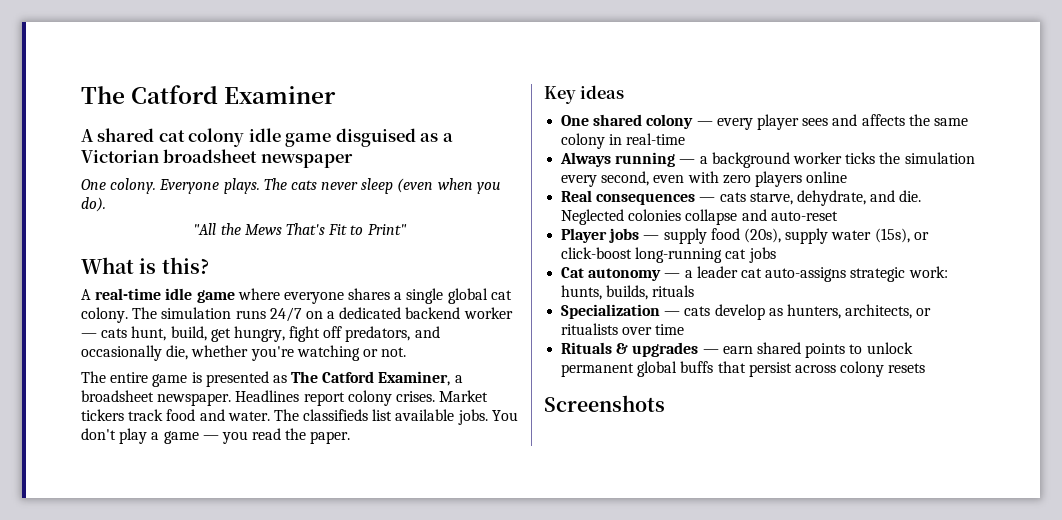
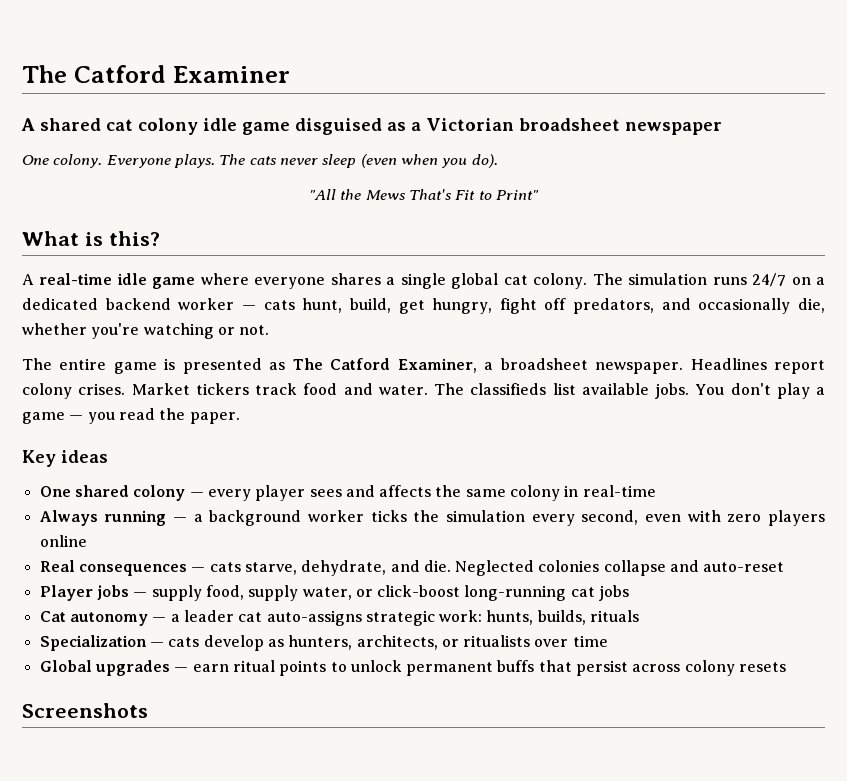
[710,228,910,244] food (20s), supply water (15s), -> [205,585,352,601] food, supply water,
[561,342,629,354] Rituals & -> [39,660,92,672] Global
[756,342,801,354] shared -> [232,660,275,672] ritual
[637,361,678,377] global -> (494, 669) none

